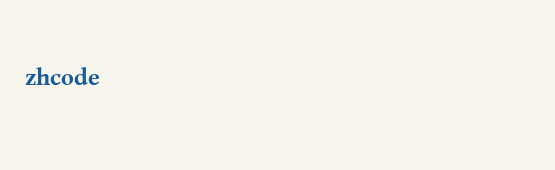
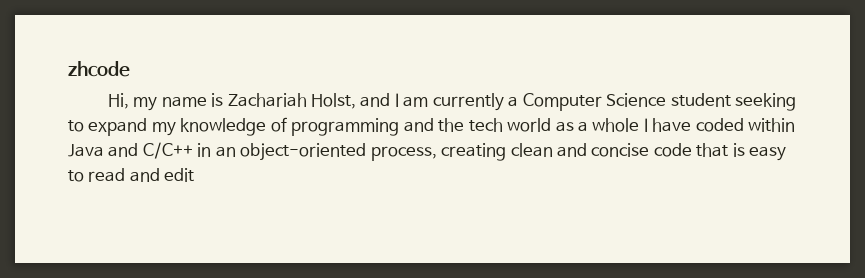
(100, 76) none -> [107,93,797,111] [68,117,796,136] [68,142,787,161] [68,168,195,182] // Hi, my name is Zachariah Holst, and I am currently a Computer Science student seeking to expand my knowledge of programming and the tech world as a whole I have coded within Java and C/C++ in an object-oriented process, creating clean and concise code that is easy to read and edit

